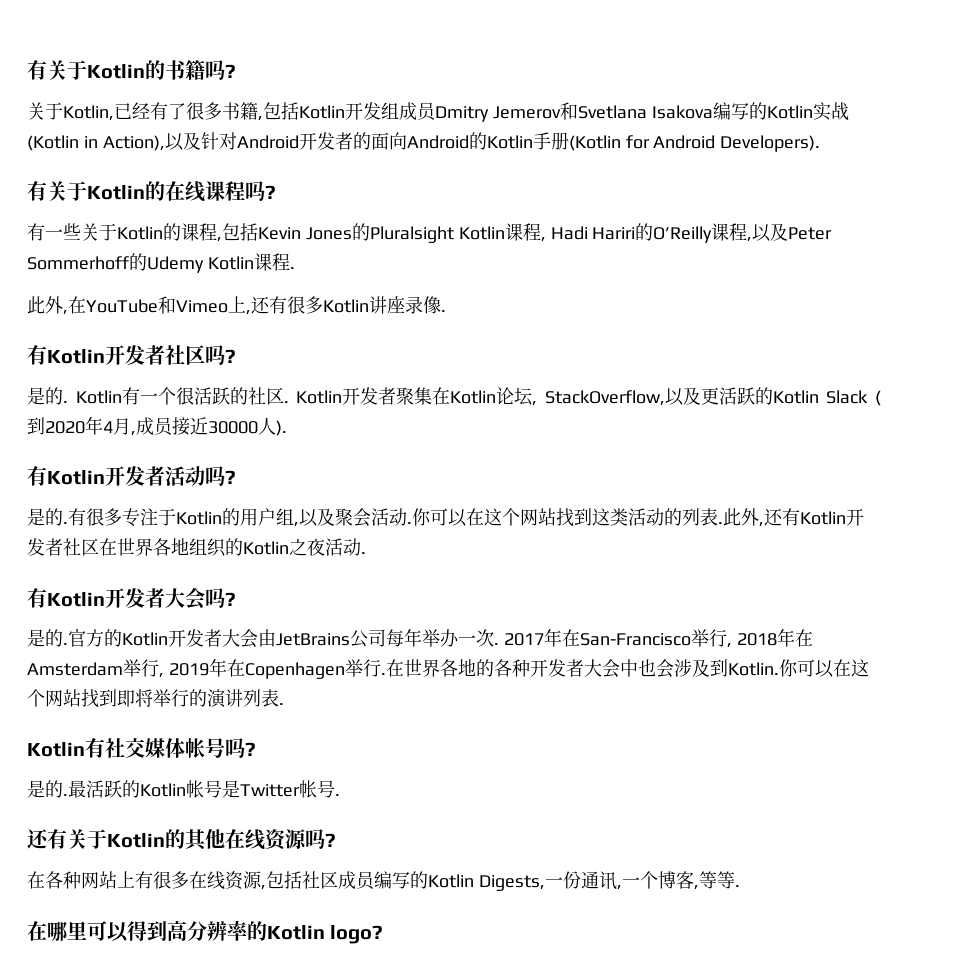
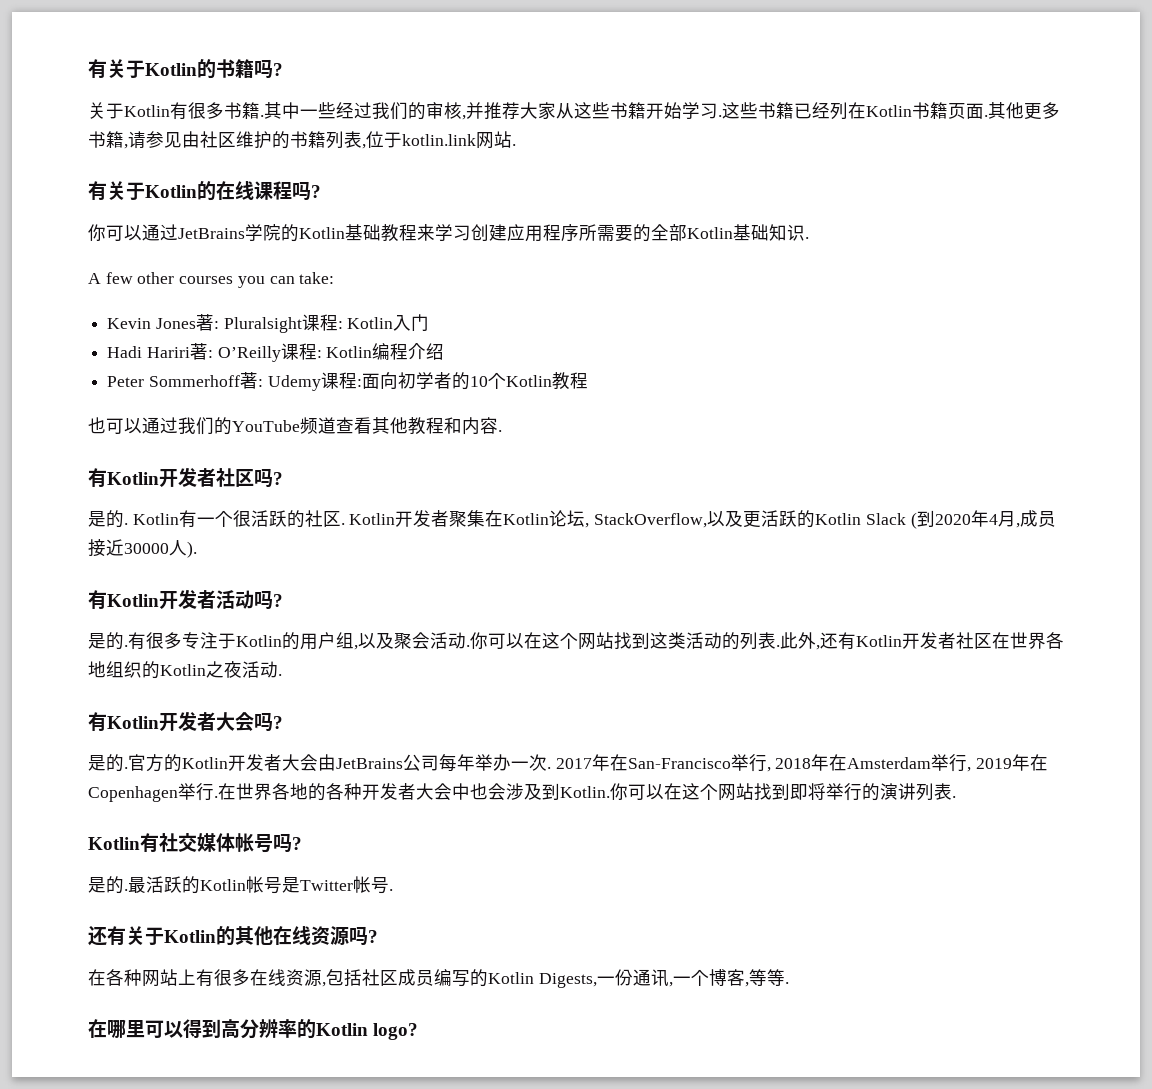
[63,102,849,122] [27,132,821,152] Kotlin,已经有了很多书籍,包括Kotlin开发组成员Dmitry Jemerov和Svetlana Isakova编写的Kotlin实战(Kotlin in Action),以及针对Android开发者的面向Android的Kotlin手册(Kotlin for Android Developers). -> [124,102,1060,120] [88,131,516,149] Kotlin有很多书籍.其中一些经过我们的审核,并推荐大家从这些书籍开始学习.这些书籍已经列在Kotlin书籍页面.其他更多书籍,请参见由社区维护的书籍列表,位于kotlin.link网站.
[27,223,546,243] 有一些关于Kotlin的课程,包括Kevin Jones的Pluralsight Kotlin课程, -> [88,224,809,242] [88,272,335,288] [107,314,430,333] 你可以通过JetBrains学院的Kotlin基础教程来学习创建应用程序所需要的全部Kotlin基础知识. // A few other courses you can take: // Kevin Jones著: Pluralsight课程: Kotlin入门 //
[635,223,654,241] 的 -> [189,343,213,360] 著:
[747,223,833,242] [27,253,295,273] [27,296,441,315] ,以及Peter Sommerhoff的Udemy Kotlin课程. // 此外,在YouTube和Vimeo上,还有很多Kotlin讲座录像 -> [316,343,445,360] [107,372,588,391] [88,417,498,435] : Kotlin编程介绍 // Peter Sommerhoff著: Udemy课程:面向初学者的10个Kotlin教程 // 也可以通过我们的YouTube频道查看其他教程和内容

